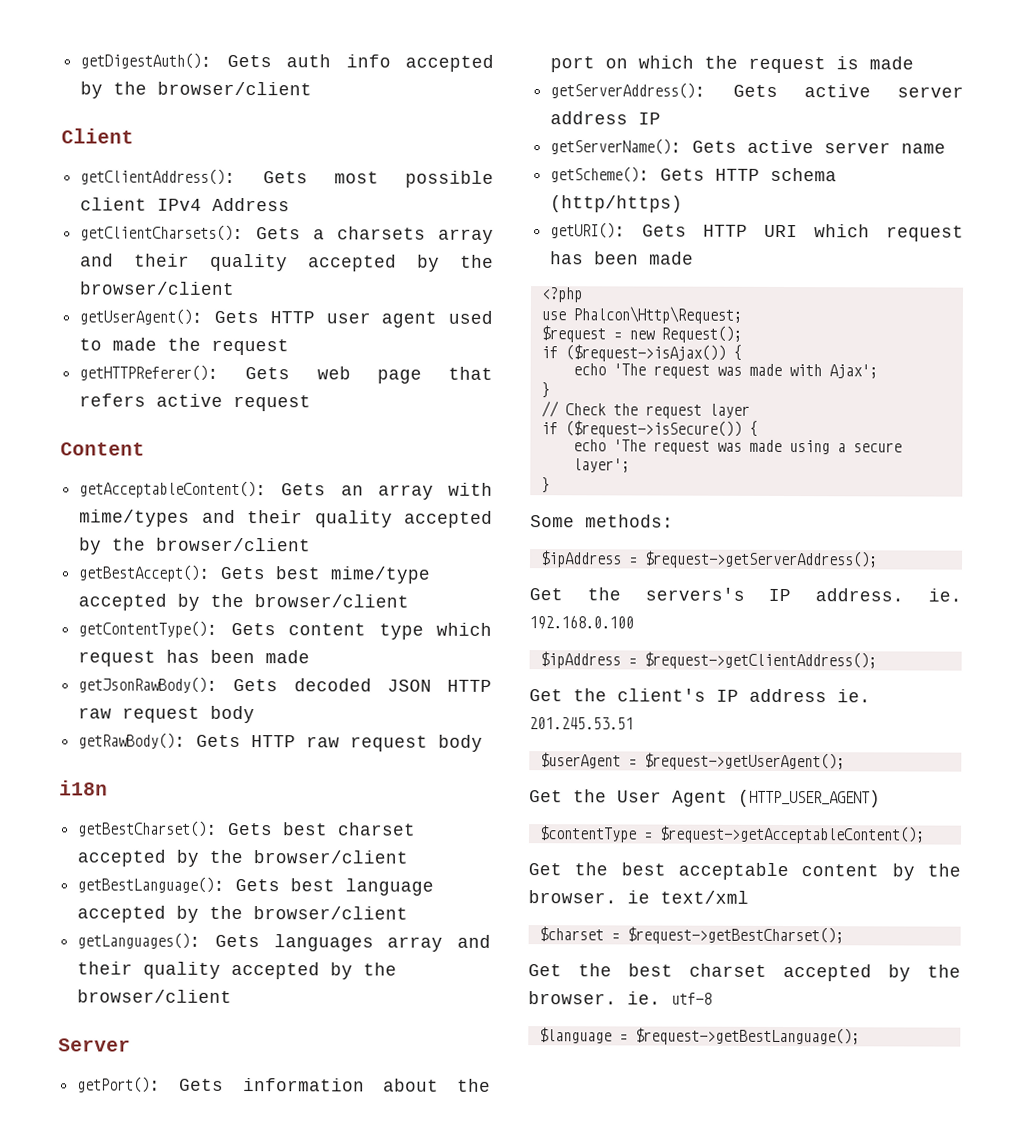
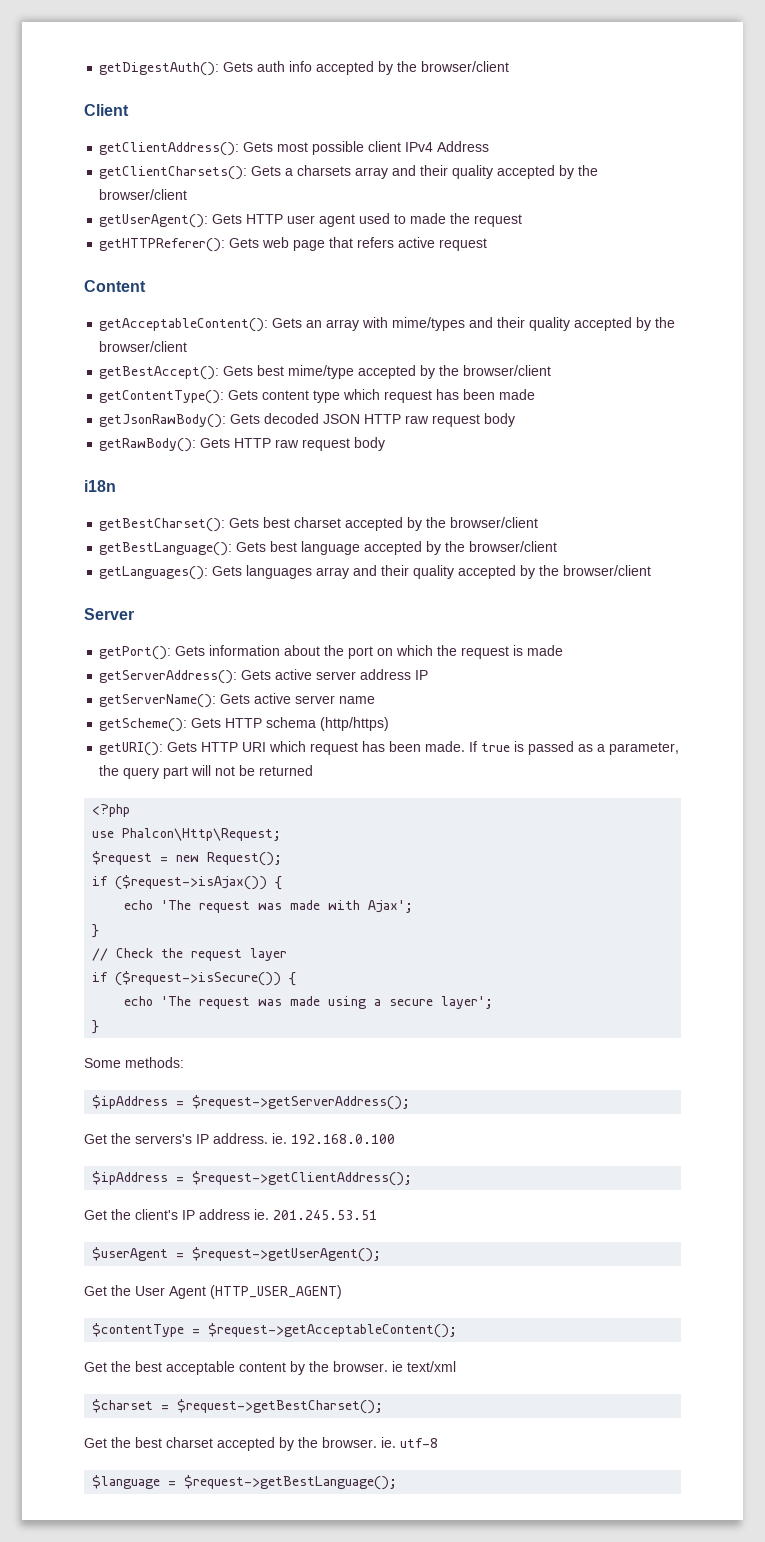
[649,251,695,265] made -> [425,741,680,755] [99,765,314,779] made. If true is passed as a parameter, the query part will not be returned

